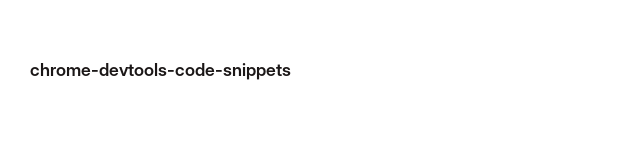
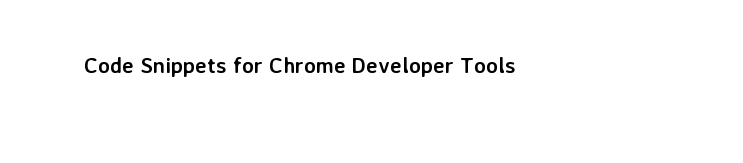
[30,63,291,80] chrome-devtools-code-snippets -> [84,57,516,77] Code Snippets for Chrome Developer Tools

